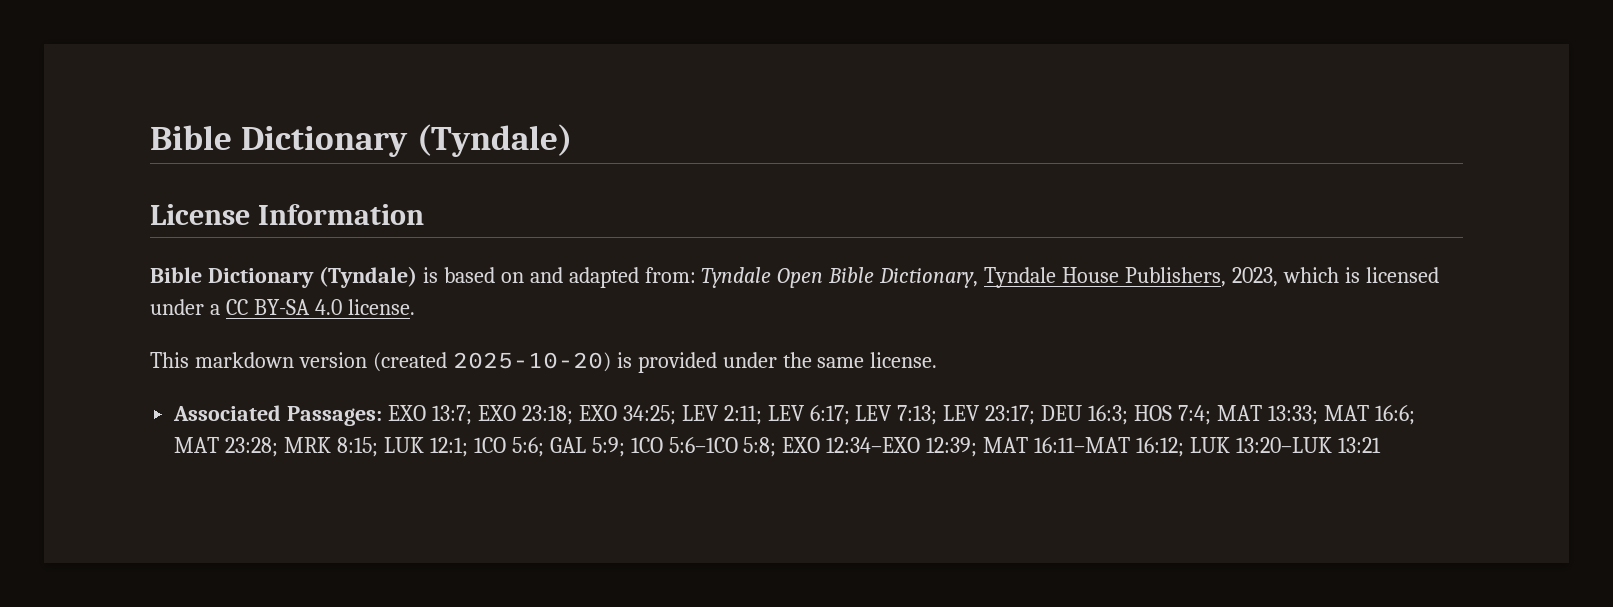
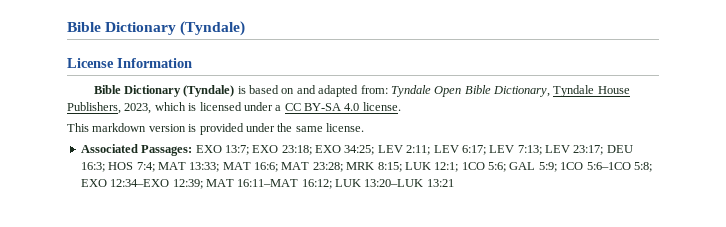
[372,352,611,372] (created 2025-10-20) -> (186, 128) none

